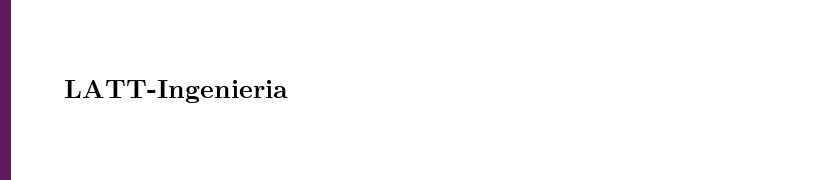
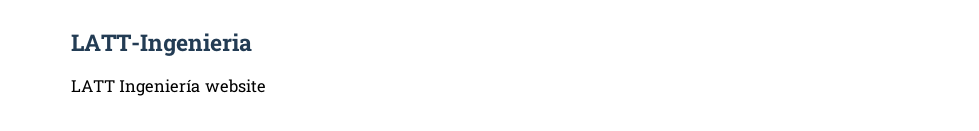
(288, 91) none -> [71,79,266,96] // LATT Ingeniería website

